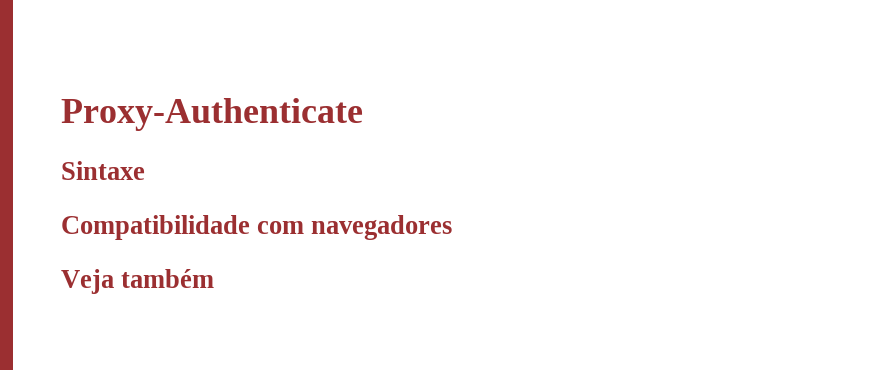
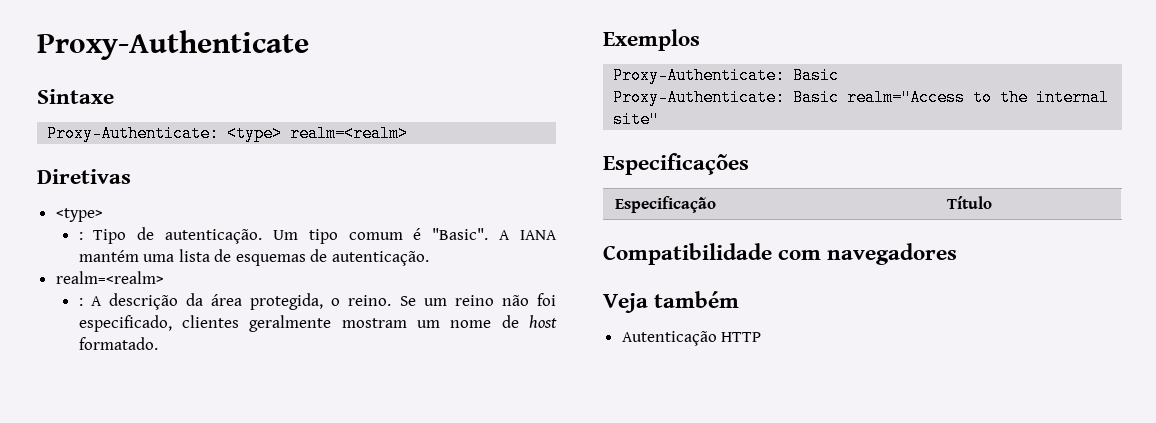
(145, 170) none -> [47,125,409,142] [37,169,131,184] [55,208,103,222] [78,227,557,244] [78,249,430,266] [55,271,164,284] [78,293,556,310] [78,315,557,332] [78,337,158,350] [603,29,700,51] [613,67,840,84] [613,89,1110,106] [613,111,660,128] [603,153,749,175] [615,196,717,213] [947,196,993,209] // Proxy-Authenticate: <type> realm=<realm> // Diretivas // <type> // : Tipo de autenticação. Um tipo comum é "Basic". A IANA mantém uma lista de esquemas de autenticação. // realm=<realm> // : A descrição da área protegida, o reino. Se um reino não foi especificado, clientes geralmente mostram um nome de host formatado. // Exemplos // Proxy-Authenticate: Basic // Proxy-Authenticate: Basic realm="Access to the internal site" // Especificações // Especificação | Título
(215, 278) none -> [621,331,762,346] // Autenticação HTTP

